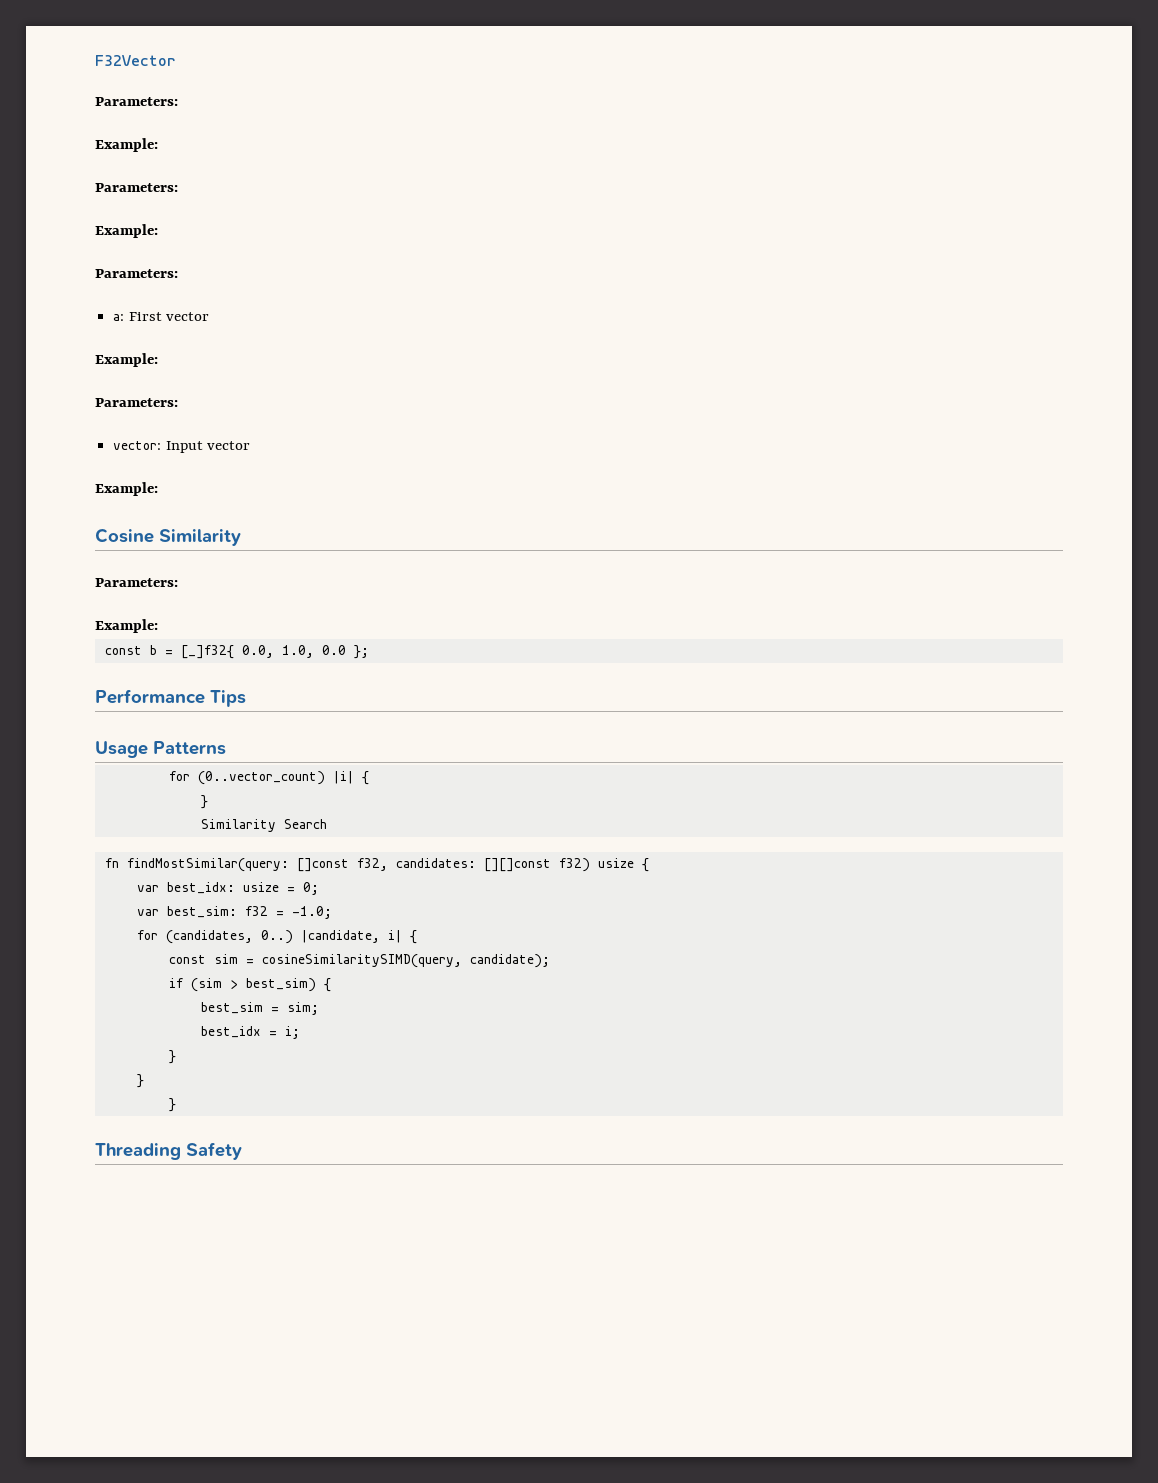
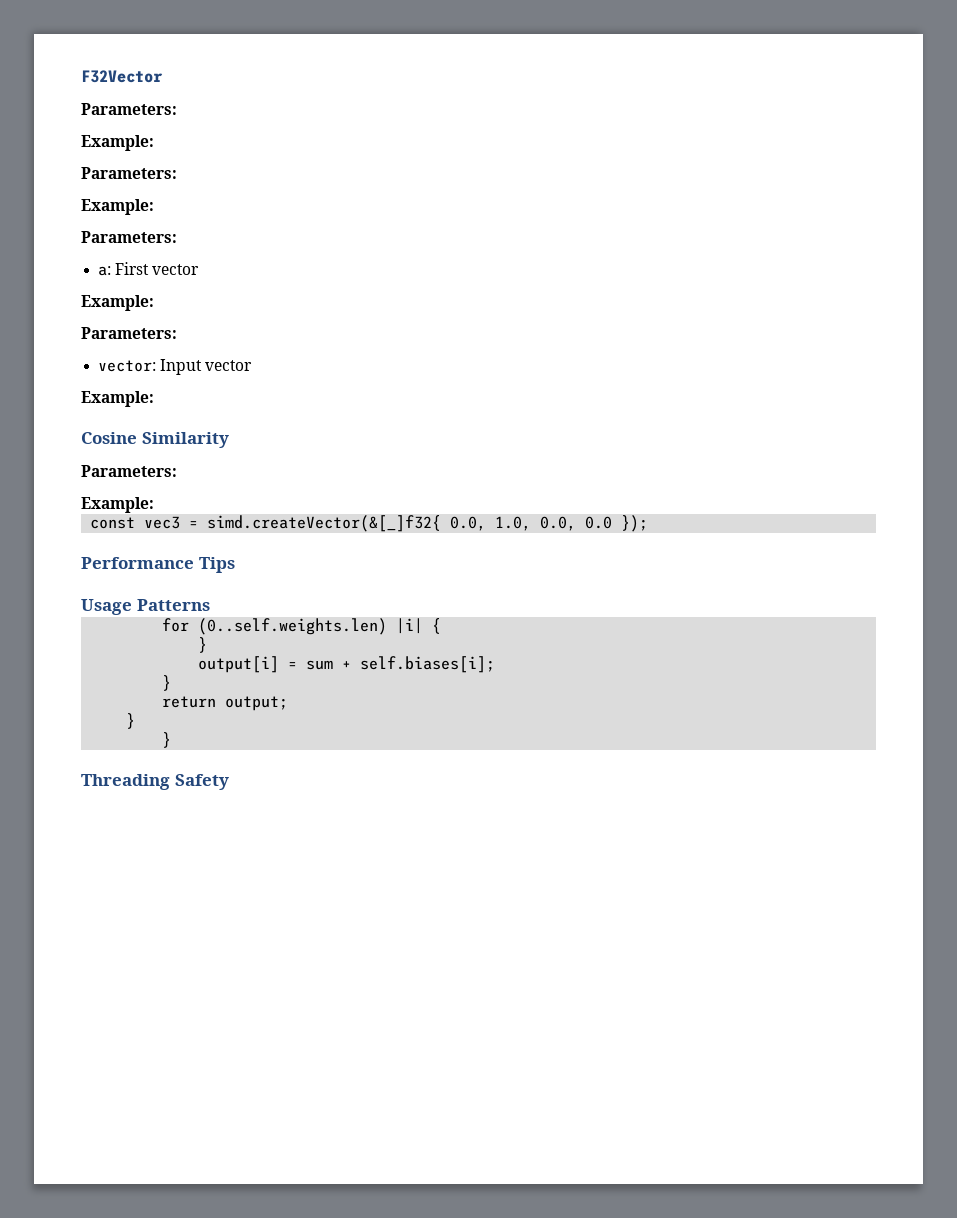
[149,645,369,659] b = [_]f32{ 0.0, 1.0, 0.0 }; -> [144,515,649,532] vec3 = simd.createVector(&[_]f32{ 0.0, 1.0, 0.0, 0.0 });
[197,771,325,785] (0..vector_count) -> [198,618,388,635] (0..self.weights.len)
[200,819,327,832] [104,858,649,872] [136,882,319,895] [136,906,332,919] [136,930,417,944] [168,954,550,968] [168,978,331,992] [200,1002,319,1015] [200,1026,300,1039] [168,1050,176,1064] Similarity Search // fn findMostSimilar(query: []const f32, candidates: [][]const f32) usize { // var best_idx: usize = 0; // var best_sim: f32 = -1.0; // for (candidates, 0..) |candidate, i| { // const sim = cosineSimilaritySIMD(query, candidate); // if (sim > best_sim) { // best_sim = sim; // best_idx = i; // } -> [198,656,496,673] [162,675,172,691] [162,696,289,711] output[i] = sum + self.biases[i]; // } // return output;

